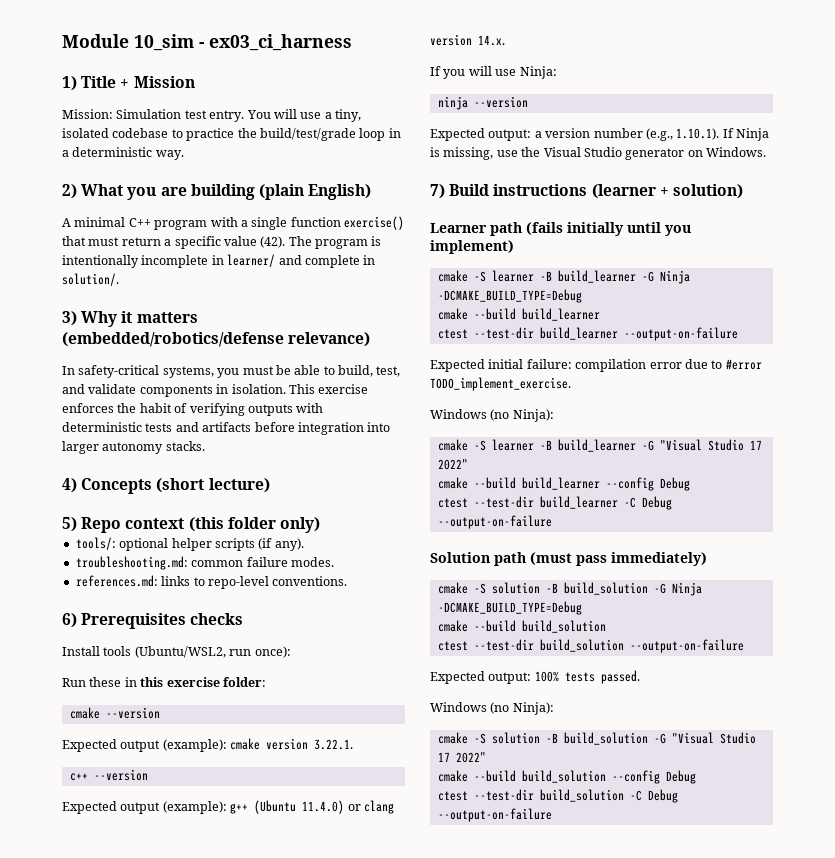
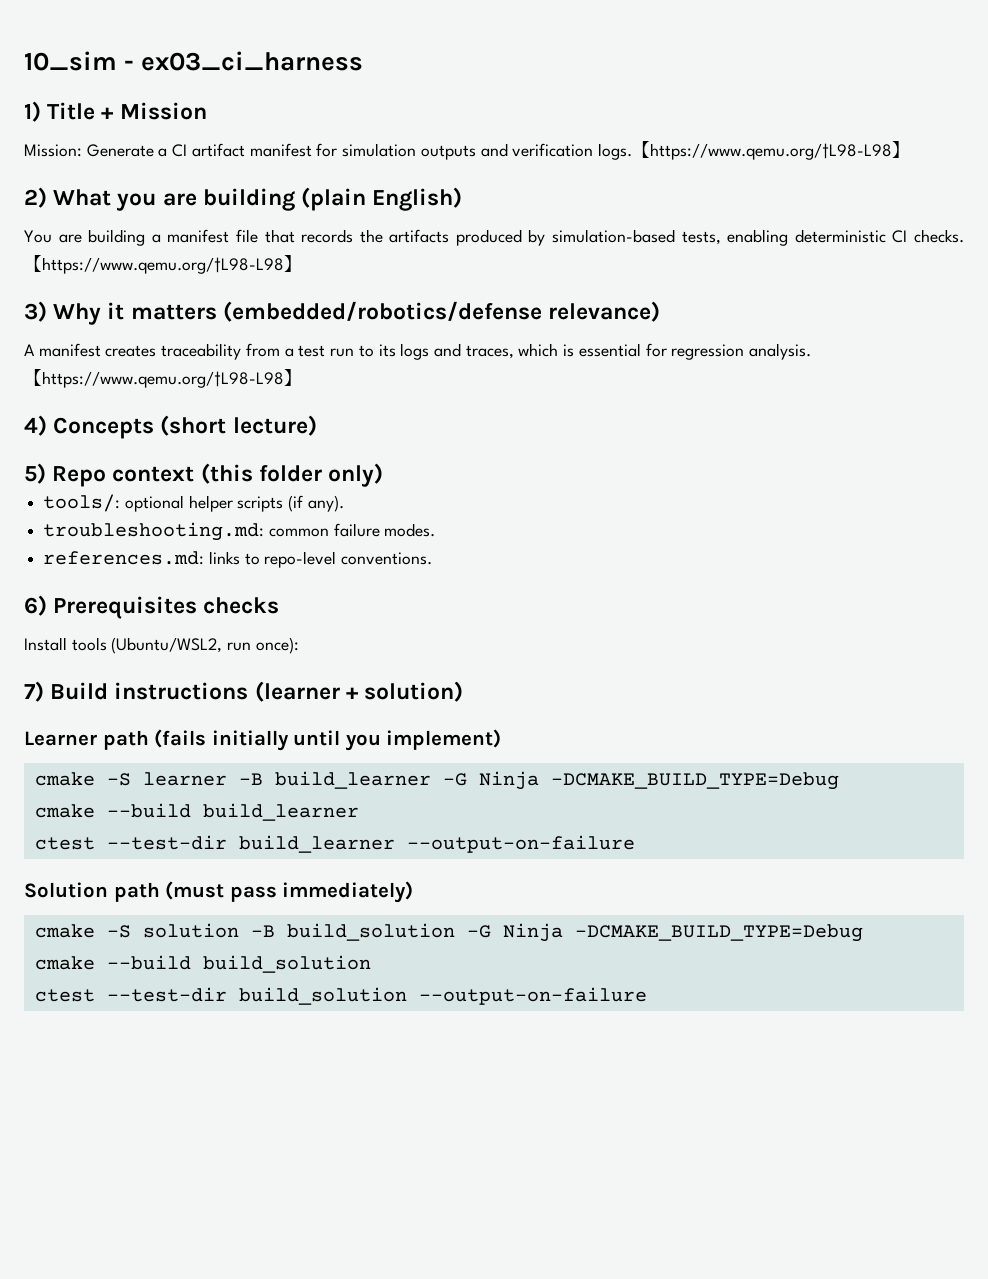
[62,34,129,48] Module -> (24, 61) none
[116,109,361,122] [62,128,401,141] [62,147,184,160] Simulation test entry. You will use a tiny, isolated codebase to practice the build/test/grade loop in a deterministic way. -> [86,141,910,160] Generate a CI artifact manifest for simulation outputs and verification logs.【https://www.qemu.org/†L98-L98】
[62,216,404,230] [62,236,382,249] [62,254,376,268] [62,273,119,286] A minimal C++ program with a single function exercise() that must return a specific value (42). The program is intentionally incomplete in learner/ and complete in solution/. -> [24,229,965,246] [24,255,302,274] You are building a manifest file that records the artifacts produced by simulation-based tests, enabling deterministic CI checks.【https://www.qemu.org/†L98-L98】
[62,365,401,378] [62,384,369,397] [62,403,324,416] [62,422,391,435] [62,441,205,454] In safety-critical systems, you must be able to build, test, and validate components in isolation. This exercise enforces the habit of verifying outputs with deterministic tests and artifacts before integration into larger autonomy stacks. -> [24,343,812,360] [24,369,302,388] A manifest creates traceability from a test run to its logs and traces, which is essential for regression analysis.【https://www.qemu.org/†L98-L98】
[62,677,266,687] [69,707,160,719] [62,738,354,752] [69,769,148,781] [62,800,394,814] [430,34,505,46] [430,66,557,79] [437,96,528,110] [430,128,769,141] [430,147,766,160] // Run these in this exercise folder: // cmake --version // Expected output (example): cmake version 3.22.1. // c++ --version // Expected output (example): g++ (Ubuntu 11.4.0) or clang version 14.x. // If you will use Ninja: // ninja --version // Expected output: a version number (e.g., 1.10.1). If Ninja is missing, use the Visual Studio generator on Windows. -> (299, 645) none
[430,359,762,372] [430,377,571,391] [430,409,554,422] [437,439,762,452] [437,459,468,470] [437,477,690,491] [437,496,672,510] [437,515,552,529] // Expected initial failure: compilation error due to #error TODO_implement_exercise. // Windows (no Ninja): // cmake -S learner -B build_learner -G "Visual Studio 17 2022" // cmake --build build_learner --config Debug // ctest --test-dir build_learner -C Debug --output-on-failure -> (635, 844) none
[430,670,640,684] [430,702,554,715] [437,732,756,745] [437,752,486,763] [437,770,696,784] [437,789,678,803] [437,808,552,822] // Expected output: 100% tests passed. // Windows (no Ninja): // cmake -S solution -B build_solution -G "Visual Studio 17 2022" // cmake --build build_solution --config Debug // ctest --test-dir build_solution -C Debug --output-on-failure -> (647, 996) none

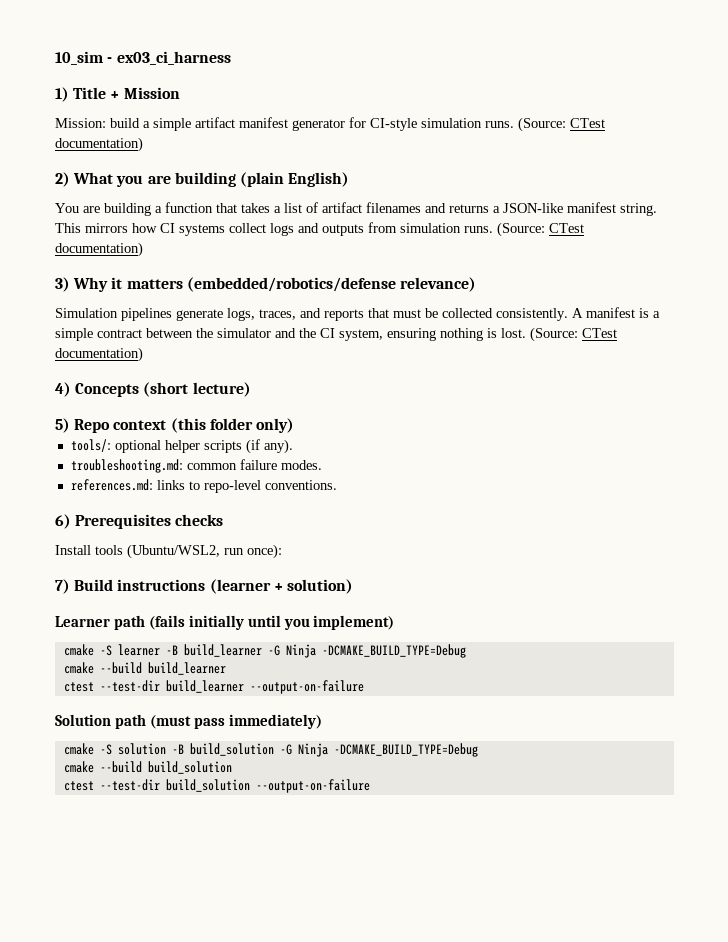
[86,141,910,160] Generate a CI artifact manifest for simulation outputs and verification logs.【https://www.qemu.org/†L98-L98】 -> [110,117,605,132] [55,137,143,152] build a simple artifact manifest generator for CI-style simulation runs. (Source: CTest documentation)
[167,229,965,246] [24,255,302,274] manifest file that records the artifacts produced by simulation-based tests, enabling deterministic CI checks.【https://www.qemu.org/†L98-L98】 -> [165,202,657,216] [55,222,584,237] [55,242,143,257] function that takes a list of artifact filenames and returns a JSON-like manifest string. This mirrors how CI systems collect logs and outputs from simulation runs. (Source: CTest documentation)
[24,343,812,360] [24,369,302,388] A manifest creates traceability from a test run to its logs and traces, which is essential for regression analysis.【https://www.qemu.org/†L98-L98】 -> [55,307,660,321] [55,327,617,342] [55,347,143,362] Simulation pipelines generate logs, traces, and reports that must be collected consistently. A manifest is a simple contract between the simulator and the CI system, ensuring nothing is lost. (Source: CTest documentation)

